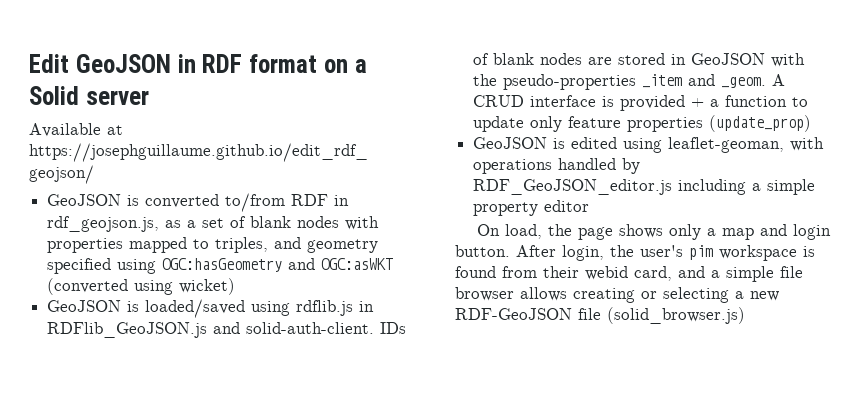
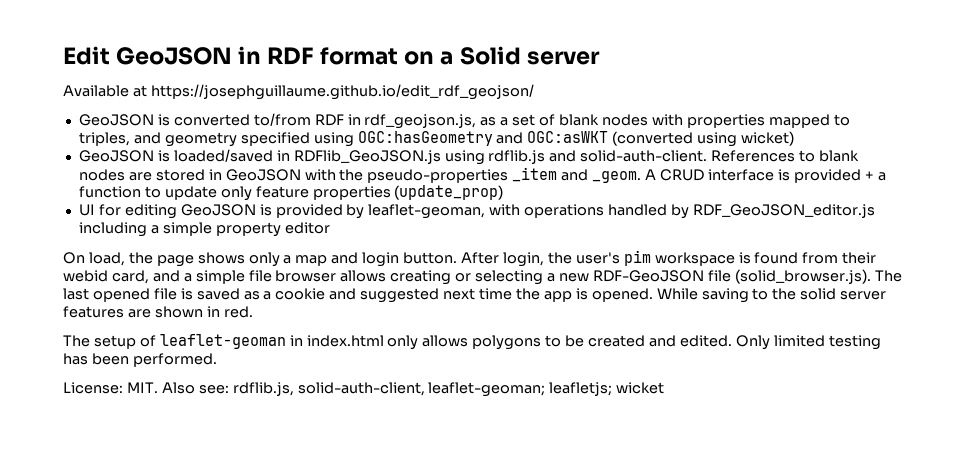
[251,300,375,316] [47,322,407,338] [473,53,490,65] using rdflib.js in RDFlib_GeoJSON.js and solid-auth-client. IDs of -> [276,150,816,165] in RDFlib_GeoJSON.js using rdflib.js and solid-auth-client. References to
[473,137,663,153] GeoJSON is edited using -> [78,204,365,219] UI for editing GeoJSON is provided by
[607,307,745,324] (solid_browser.js) -> [734,269,902,284] [63,288,887,303] [63,306,253,318] [63,334,881,350] [63,353,217,367] [63,382,665,397] (solid_browser.js). The last opened file is saved as a cookie and suggested next time the app is opened. While saving to the solid server features are shown in red. // The setup of leaflet-geoman in index.html only allows polygons to be created and edited. Only limited testing has been performed. // License: MIT. Also see: rdflib.js, solid-auth-client, leaflet-geoman; leafletjs; wicket

